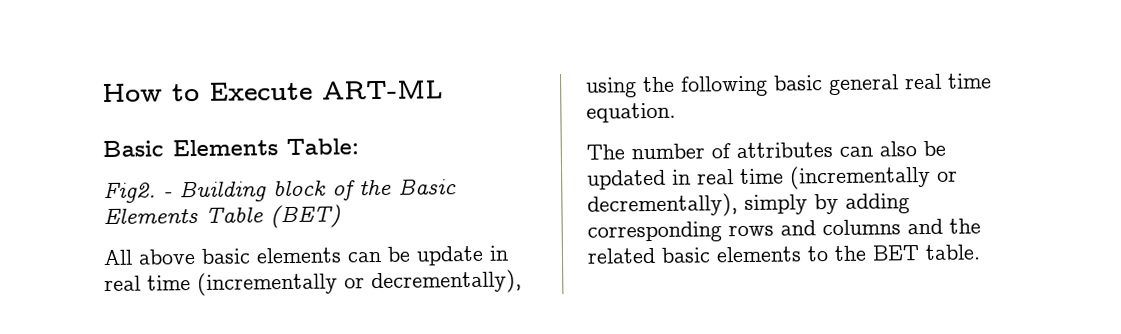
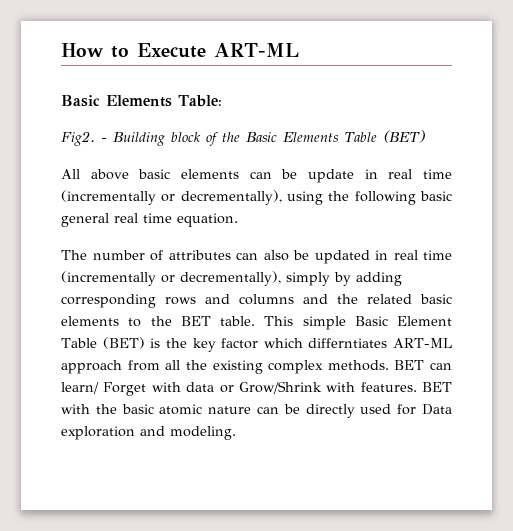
(981, 252) none -> [264,316,452,330] [61,337,452,352] [61,360,452,374] [61,381,452,396] [61,404,453,418] [61,426,236,440] This simple Basic Element Table (BET) is the key factor which differntiates ART-ML approach from all the existing complex methods. BET can learn/ Forget with data or Grow/Shrink with features. BET with the basic atomic nature can be directly used for Data exploration and modeling.

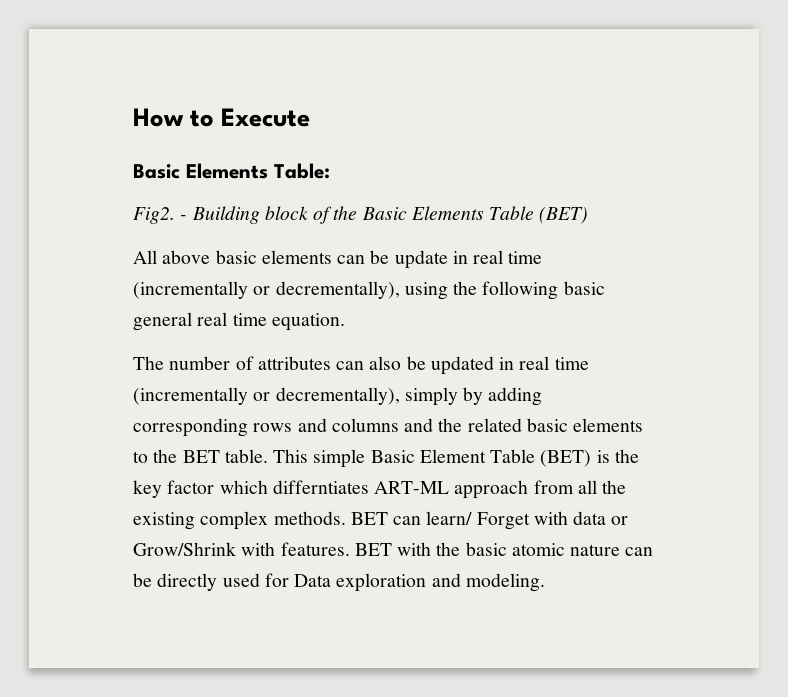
[214,43,299,57] ART-ML -> (311, 117) none

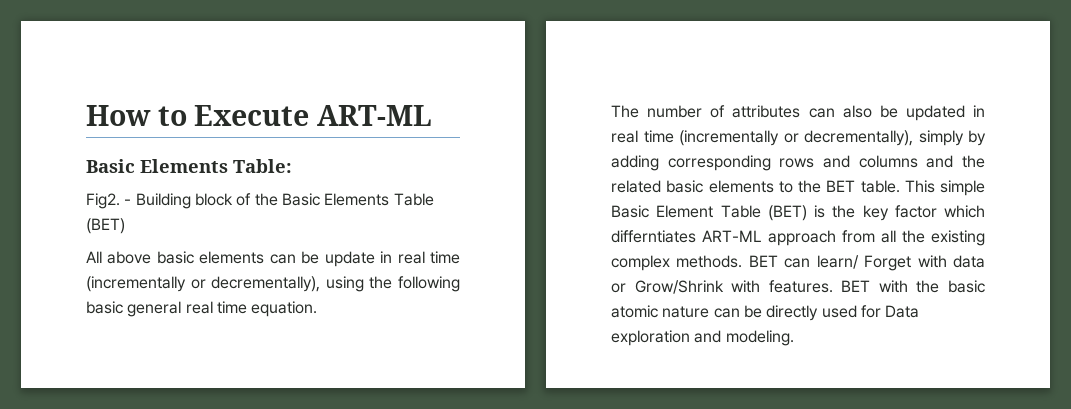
(311, 117) none -> [317,105,433,126] ART-ML

